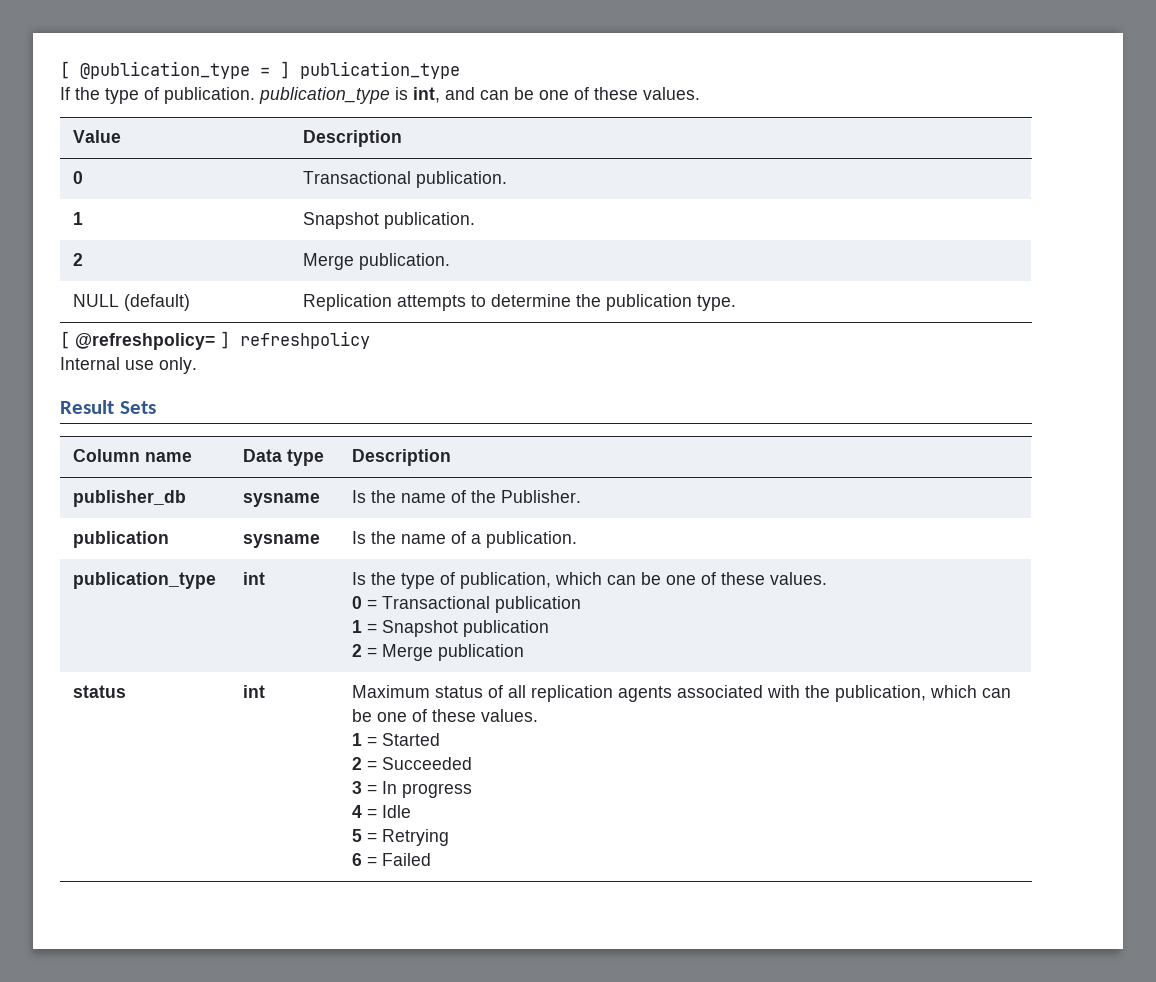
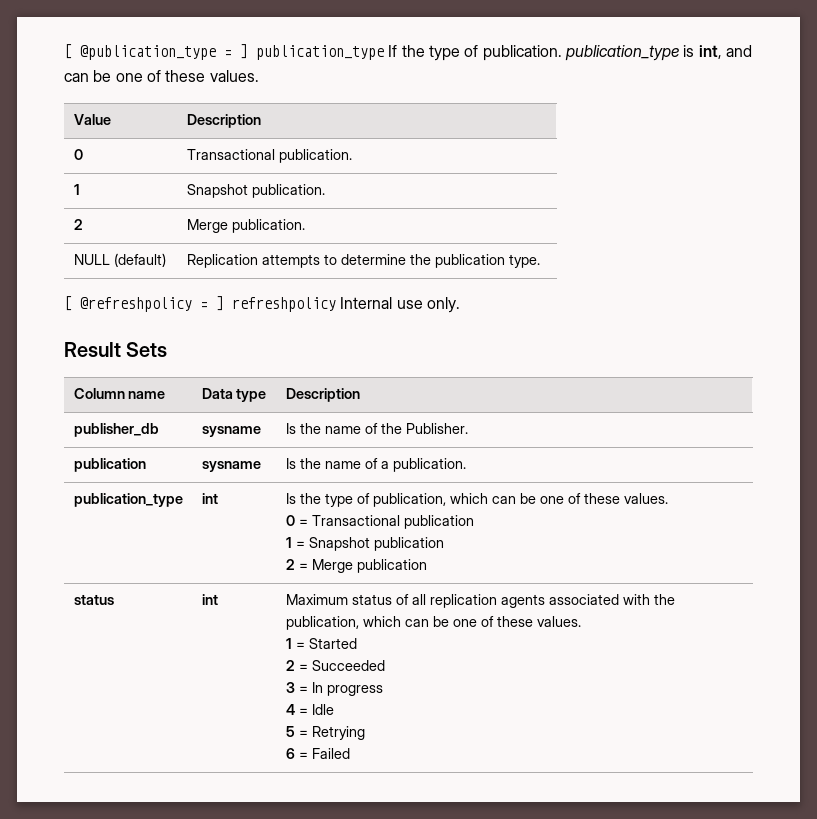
(460, 70) // -> (384, 52) none
[75,333,215,350] @refreshpolicy= -> [80,297,208,312] @refreshpolicy =
(370, 340) // -> (336, 304) none

